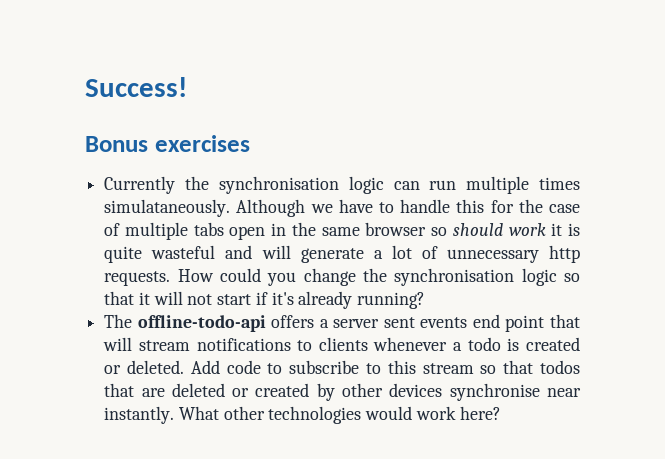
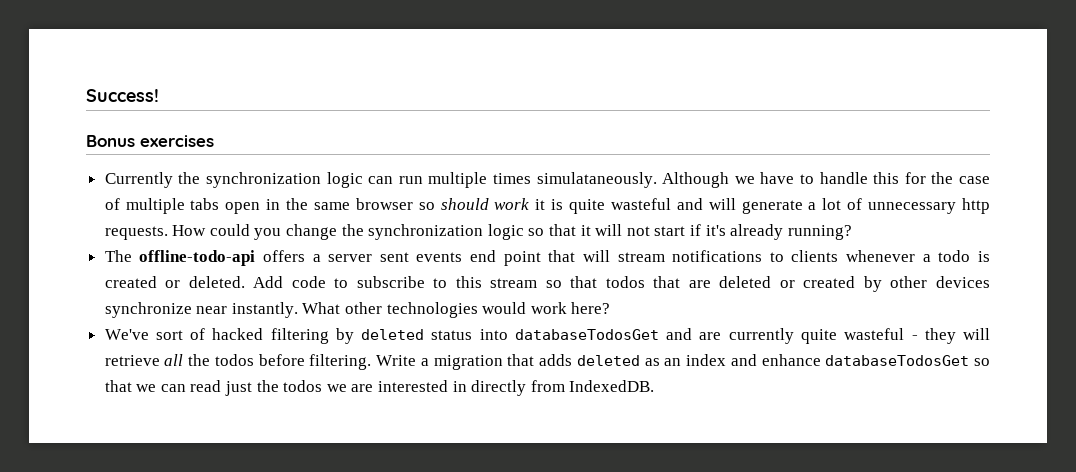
[218,176,339,194] synchronisation -> [205,172,321,188] synchronization
[394,268,515,286] synchronisation -> [368,224,484,240] synchronization
[449,383,540,401] synchronise -> [104,302,192,318] synchronize
(501, 413) none -> [104,328,990,344] [104,354,991,370] [104,380,655,396] // We've sort of hacked filtering by deleted status into databaseTodosGet and are currently quite wasteful - they will retrieve all the todos before filtering. Write a migration that adds deleted as an index and enhance databaseTodosGet so that we can read just the todos we are interested in directly from IndexedDB.

